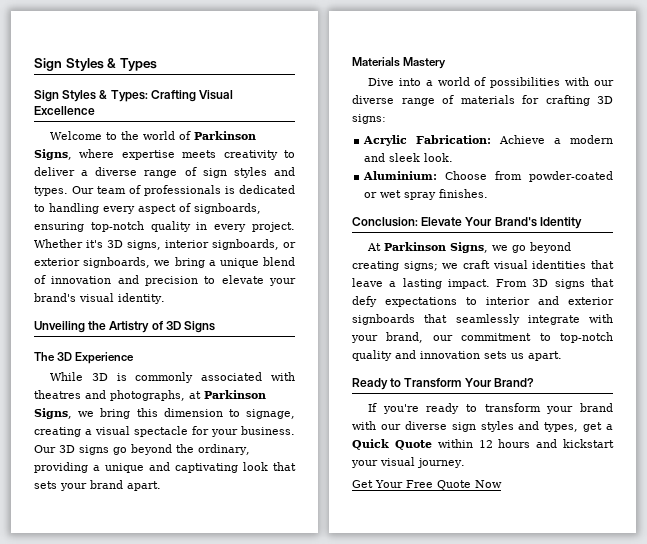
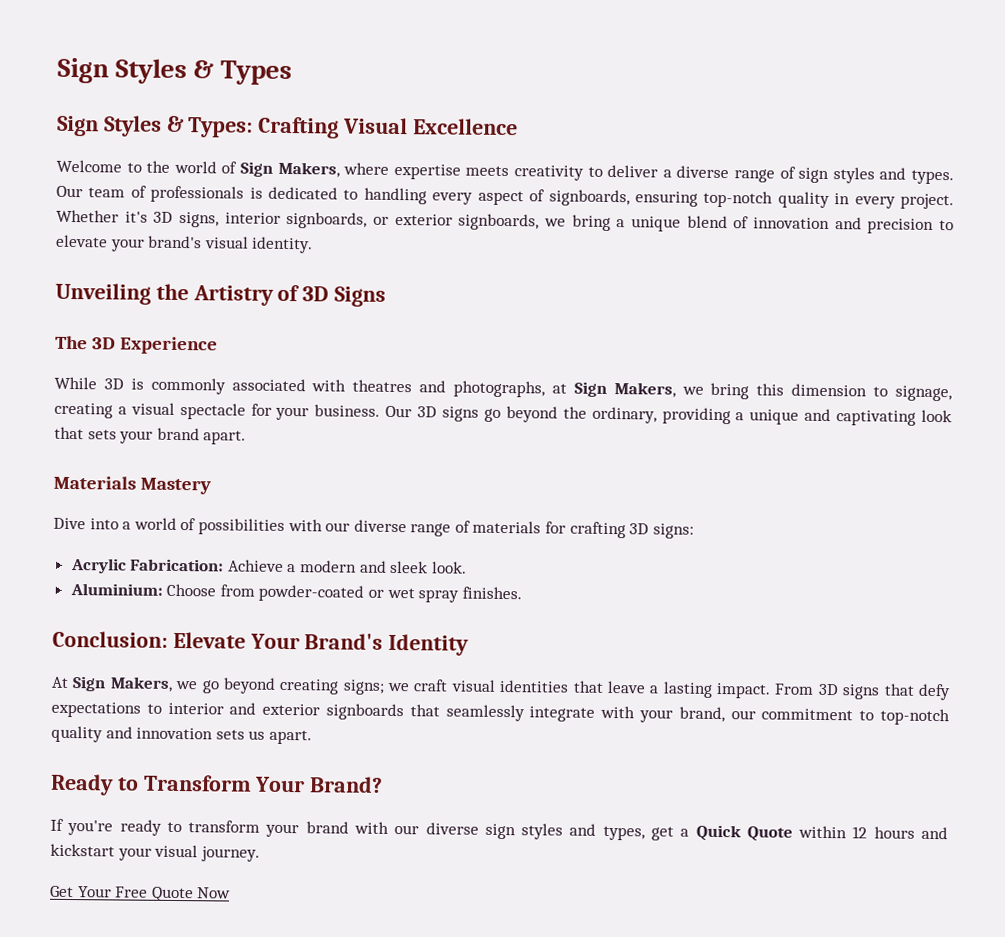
[193,131,256,140] [34,149,72,160] Parkinson Signs, -> [239,161,340,178] Sign Makers,
[204,390,266,399] [34,408,72,419] Parkinson Signs, -> [573,381,676,398] Sign Makers,
[383,242,488,253] Parkinson Signs, -> [72,676,173,692] Sign Makers,

